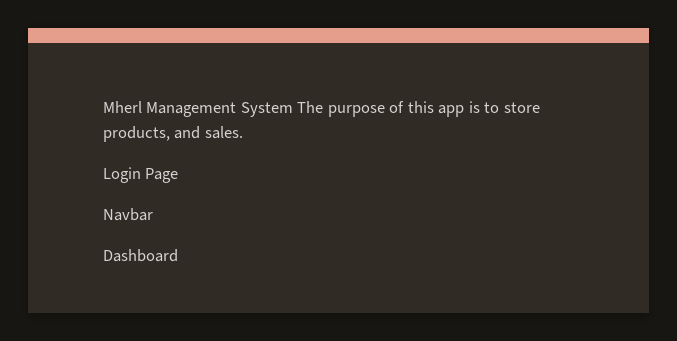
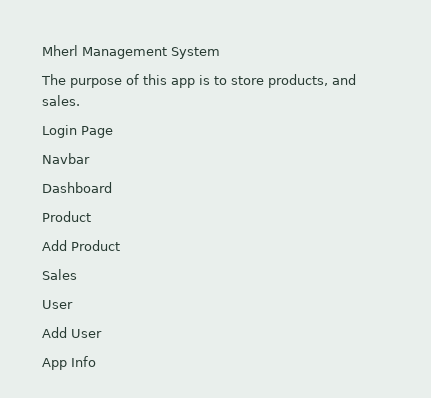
(293, 109) none -> (220, 53) //
(178, 255) none -> [42,211,91,222] [42,240,120,251] [42,269,77,280] [42,300,73,309] [42,327,102,338] [42,356,96,370] // Product // Add Product // Sales // User // Add User // App Info

